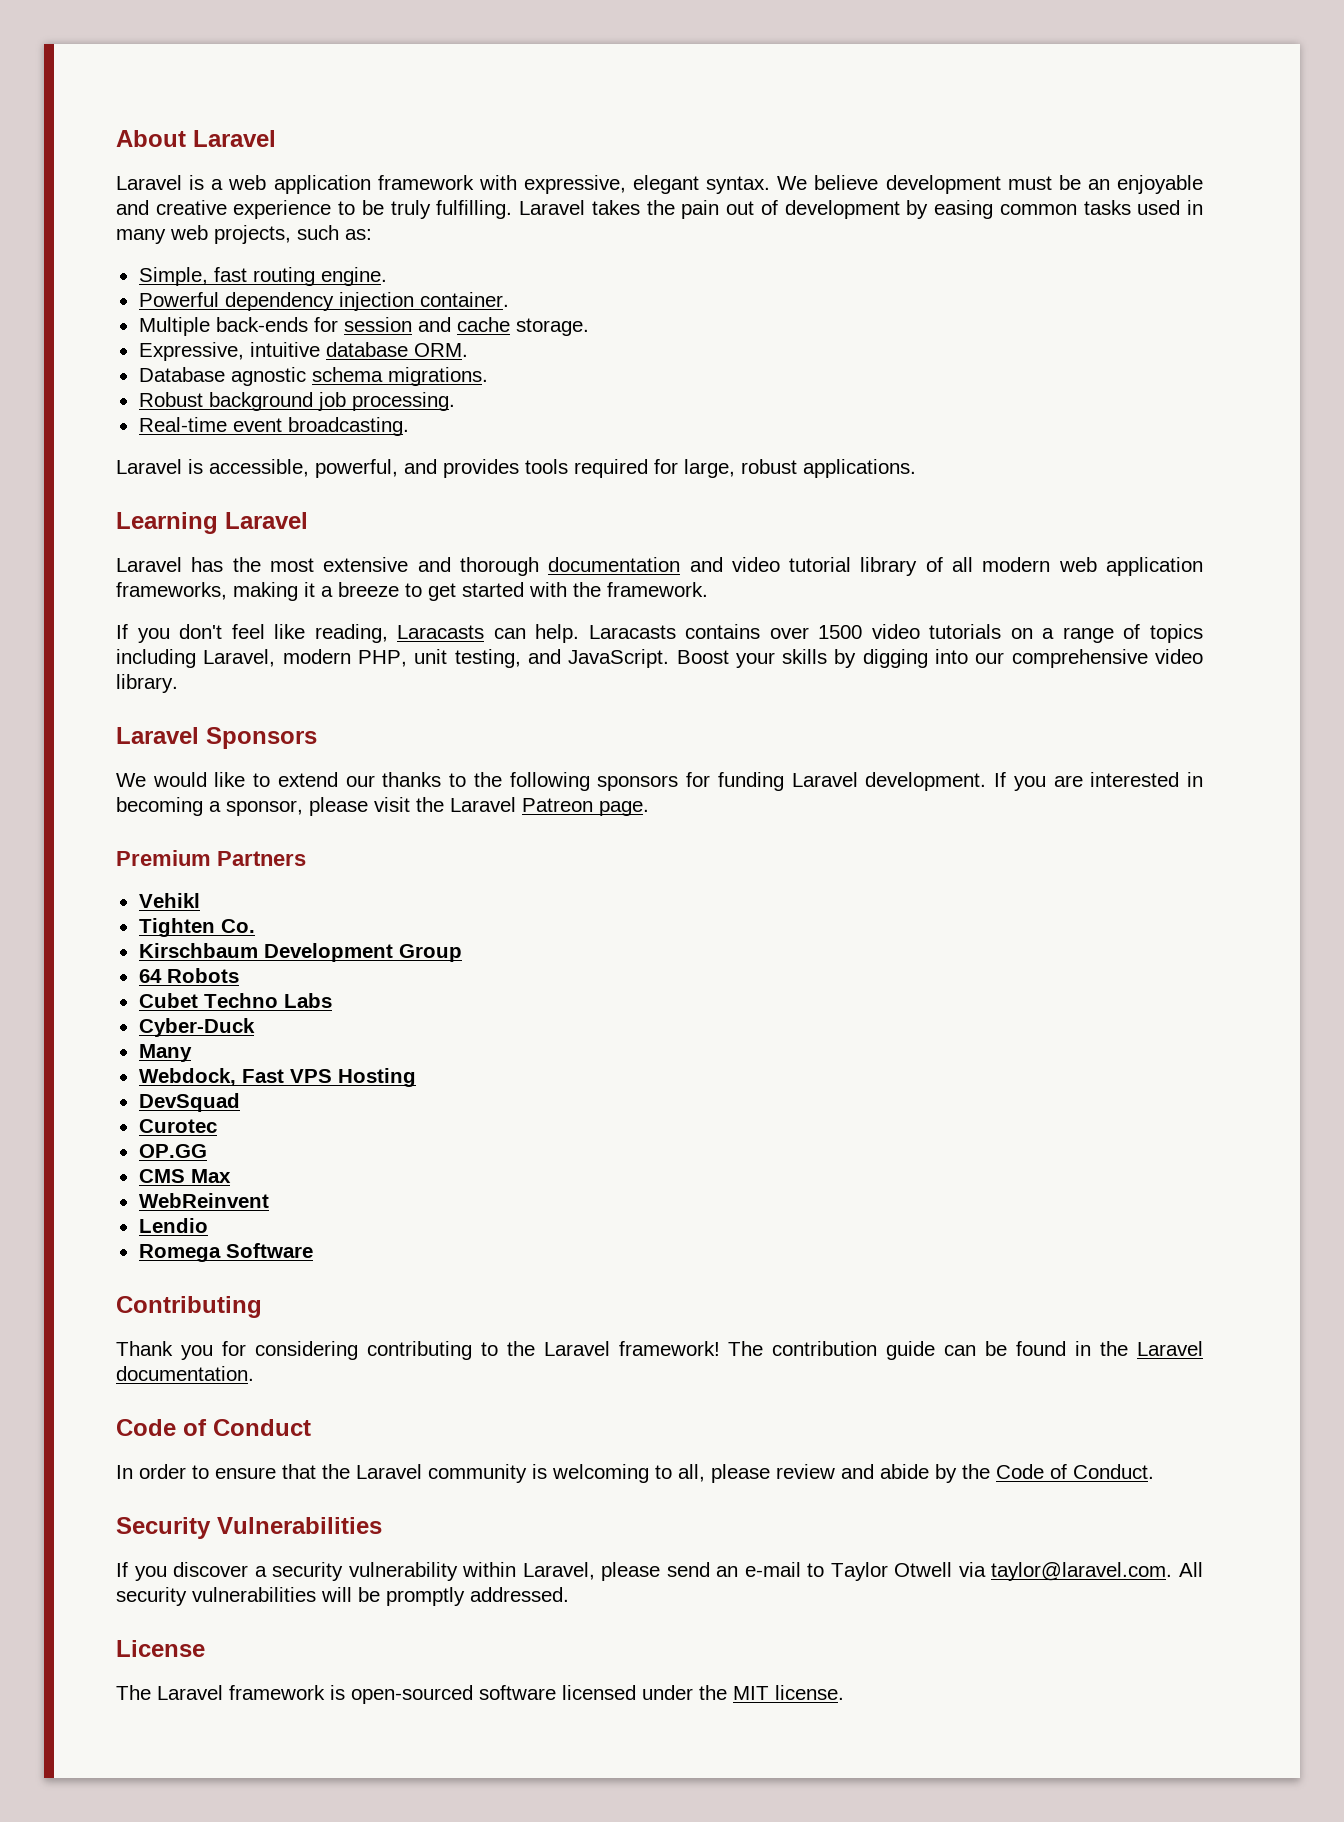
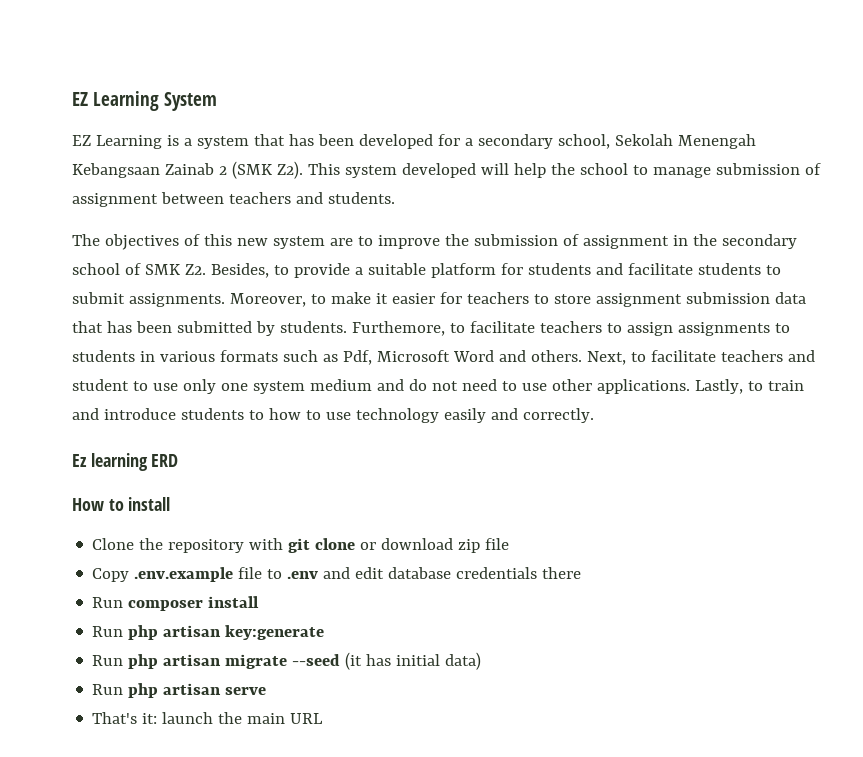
[116,130,276,147] [116,175,1203,194] [116,200,1203,219] [116,225,372,244] [138,267,387,286] [138,292,509,311] [138,317,589,336] [138,342,468,361] [138,367,488,386] [138,392,455,411] [138,417,409,436] [116,459,916,478] [116,512,308,534] [116,557,1203,576] [116,582,708,601] [116,624,1203,643] [116,649,1203,668] [116,674,178,693] [116,727,317,749] [116,772,1203,791] [116,797,649,816] [116,850,306,866] [138,893,200,908] [138,918,255,937] [138,943,462,962] [138,968,239,983] [138,993,332,1008] [138,1018,255,1037] [138,1044,192,1062] [138,1068,416,1087] [138,1093,240,1112] [138,1119,217,1133] [138,1144,207,1158] [138,1169,231,1183] [138,1193,269,1208] [138,1218,208,1233] [138,1243,313,1262] [116,1296,262,1318] [116,1341,1204,1360] [116,1366,254,1381] [116,1419,311,1436] [116,1464,1154,1483] [116,1517,382,1539] [116,1562,1203,1581] [116,1587,569,1606] [116,1640,205,1657] [116,1685,844,1704] About Laravel // Laravel is a web application framework with expressive, elegant syntax. We believe development must be an enjoyable and creative experience to be truly fulfilling. Laravel takes the pain out of development by easing common tasks used in many web projects, such as: // Simple, fast routing engine. // Powerful dependency injection container. // Multiple back-ends for session and cache storage. // Expressive, intuitive database ORM. // Database agnostic schema migrations. // Robust background job processing. // Real-time event broadcasting. // Laravel is accessible, powerful, and provides tools required for large, robust applications. // Learning Laravel // Laravel has the most extensive and thorough documentation and video tutorial library of all modern web application frameworks, making it a breeze to get started with the framework. // If you don't feel like reading, Laracasts can help. Laracasts contains over 1500 video tutorials on a range of topics including Laravel, modern PHP, unit testing, and JavaScript. Boost your skills by digging into our comprehensive video library. // Laravel Sponsors // We would like to extend our thanks to the following sponsors for funding Laravel development. If you are interested in becoming a sponsor, please visit the Laravel Patreon page. // Premium Partners // Vehikl // Tighten Co. // Kirschbaum Development Group // 64 Robots // Cubet Techno Labs // Cyber-Duck // Many // Webdock, Fast VPS Hosting // DevSquad // Curotec // OP.GG // CMS Max // WebReinvent // Lendio // Romega Software // Contributing // Thank you for considering contributing to the Laravel framework! The contribution guide can be found in the Laravel documentation. // Code of Conduct // In order to ensure that the Laravel community is welcoming to all, please review and abide by the Code of Conduct. // Security Vulnerabilities // If you discover a security vulnerability within Laravel, please send an e-mail to Taylor Otwell via taylor@laravel.com. All security vulnerabilities will be promptly addressed. // License // The Laravel framework is open-sourced software licensed under the MIT license. -> [72,91,217,111] [72,134,756,149] [72,161,821,179] [72,192,395,207] [72,234,797,250] [72,263,781,278] [72,292,806,307] [72,321,790,336] [72,350,815,365] [72,379,804,394] [72,408,594,423] [72,453,179,471] [72,497,171,511] [92,538,510,553] [92,567,582,582] [92,596,260,611] [92,625,325,640] [92,652,482,670] [92,683,267,698] [92,712,324,724] EZ Learning System // EZ Learning is a system that has been developed for a secondary school, Sekolah Menengah Kebangsaan Zainab 2 (SMK Z2). This system developed will help the school to manage submission of assignment between teachers and students. // The objectives of this new system are to improve the submission of assignment in the secondary school of SMK Z2. Besides, to provide a suitable platform for students and facilitate students to submit assignments. Moreover, to make it easier for teachers to store assignment submission data that has been submitted by students. Furthemore, to facilitate teachers to assign assignments to students in various formats such as Pdf, Microsoft Word and others. Next, to facilitate teachers and student to use only one system medium and do not need to use other applications. Lastly, to train and introduce students to how to use technology easily and correctly. // Ez learning ERD // How to install // Clone the repository with git clone or download zip file // Copy .env.example file to .env and edit database credentials there // Run composer install // Run php artisan key:generate // Run php artisan migrate --seed (it has initial data) // Run php artisan serve // That's it: launch the main URL

